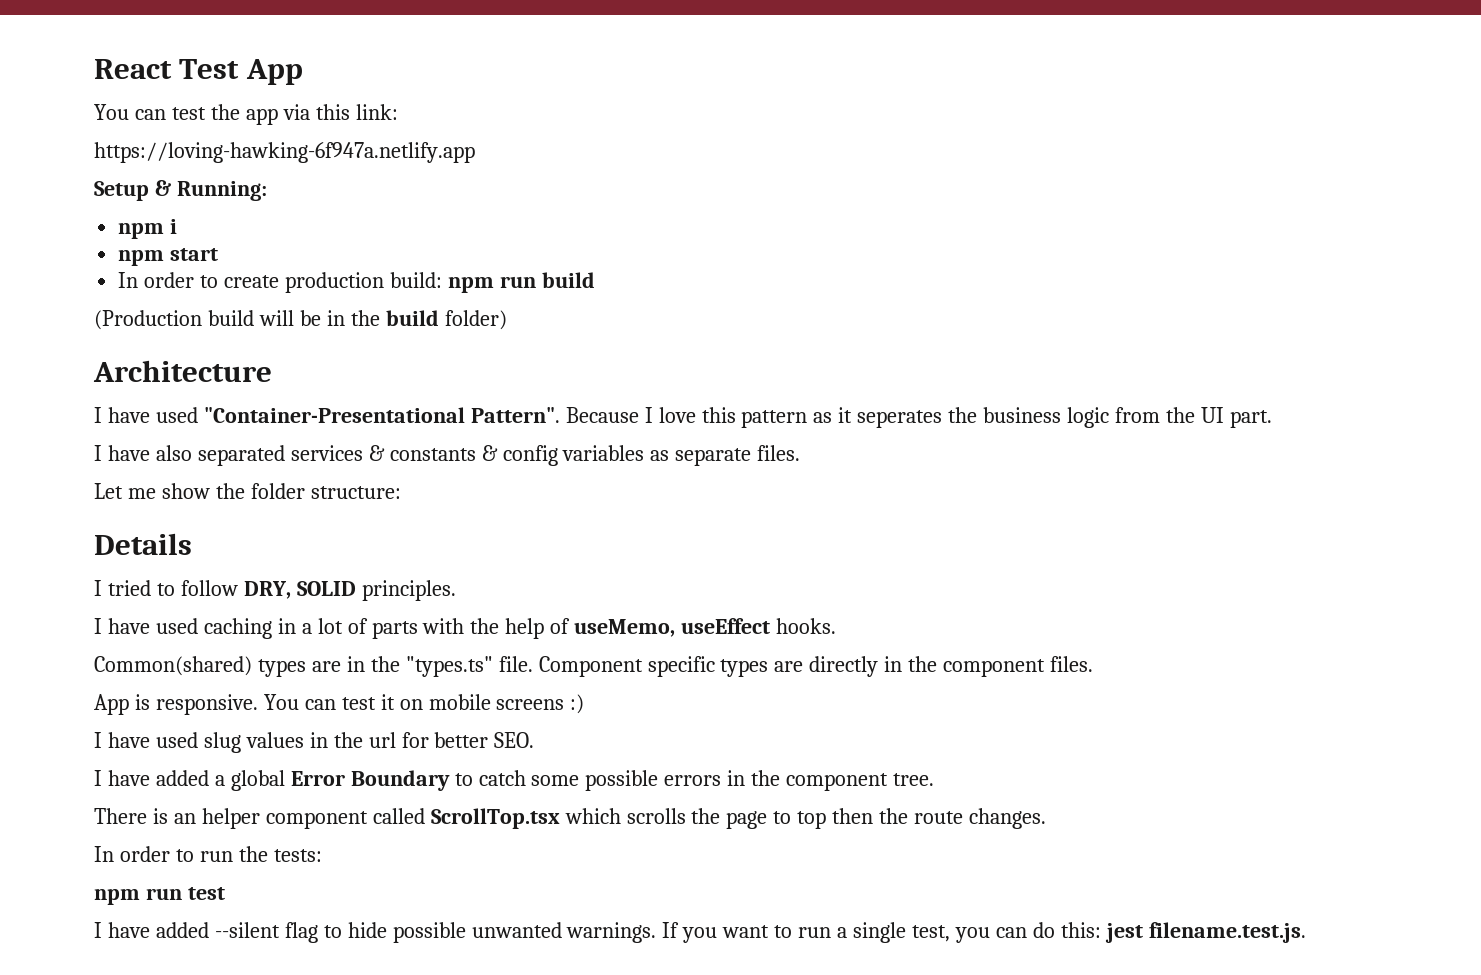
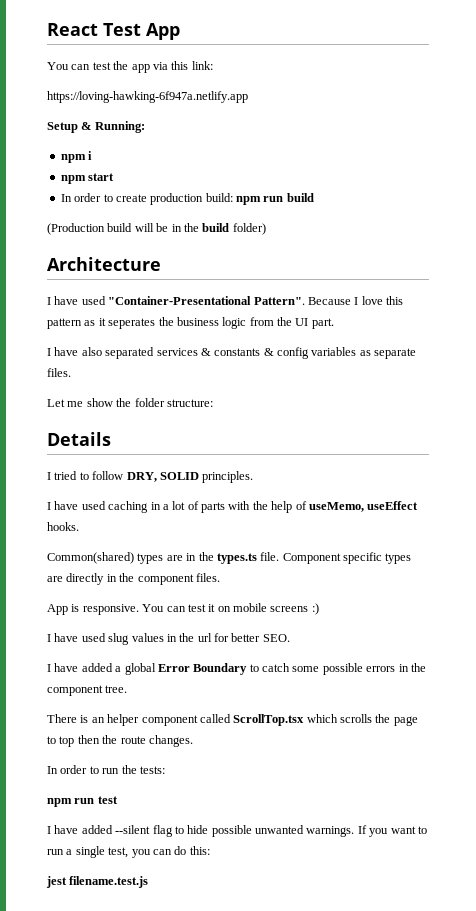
[405,656,493,677] "types.ts" -> [216,553,257,564] types.ts
[1104,922,1306,943] jest filename.test.js. -> [46,876,149,888] // jest filename.test.js

